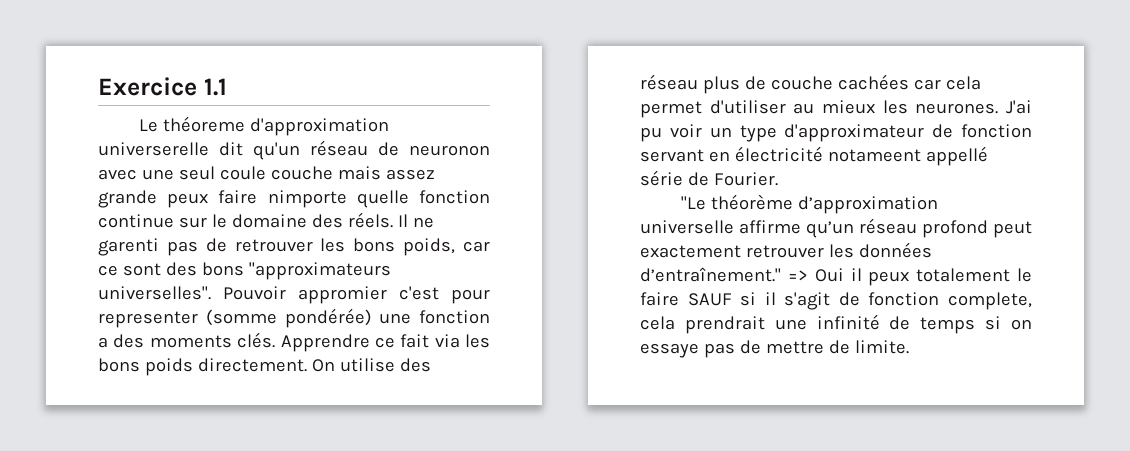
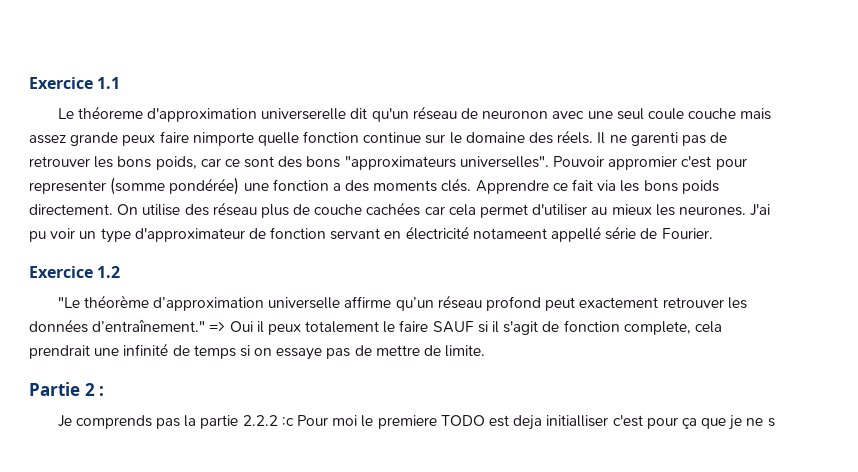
(778, 179) none -> [29,266,121,278] // Exercice 1.2
(909, 347) none -> [29,382,105,396] [57,415,775,430] // Partie 2 : // Je comprends pas la partie 2.2.2 :c Pour moi le premiere TODO est deja initialliser c'est pour ça que je ne s

